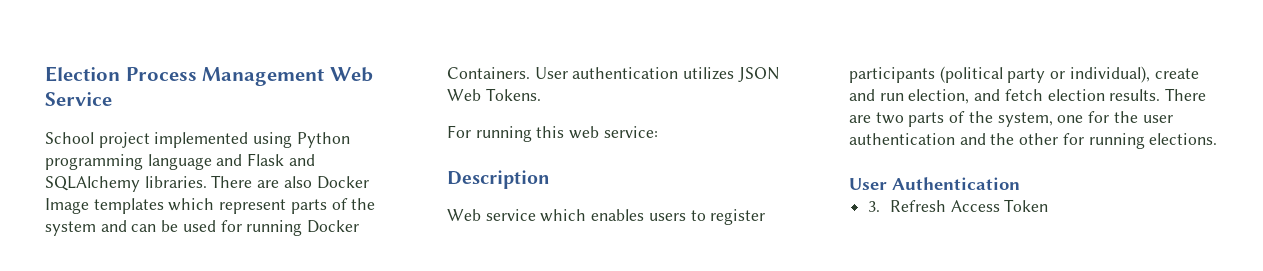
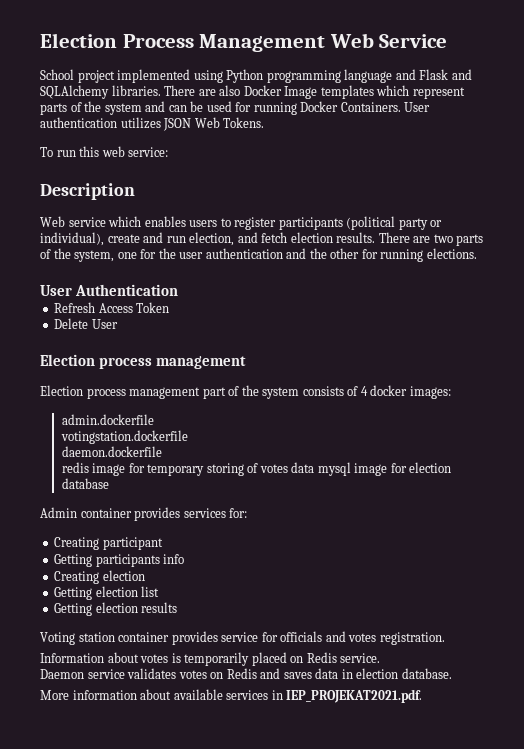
[447,125,532,142] For running -> [40,147,76,157] To run
[868,201,881,212] 3. -> (179, 290) none
(1049, 205) none -> [54,318,118,329] [40,354,247,369] [40,385,451,399] [61,414,154,425] [60,430,188,444] [61,446,162,457] [61,462,452,476] [61,478,109,489] [40,507,248,521] [54,537,163,550] [54,554,185,567] [54,570,145,584] [54,586,160,600] [54,602,178,616] [40,631,445,645] [40,652,381,666] [40,668,452,679] [40,689,423,703] // Delete User // Election process management // Election process management part of the system consists of 4 docker images: // admin.dockerfile // votingstation.dockerfile // daemon.dockerfile // redis image for temporary storing of votes data mysql image for election database // Admin container provides services for: // Creating participant // Getting participants info // Creating election // Getting election list // Getting election results // Voting station container provides service for officials and votes registration. // Information about votes is temporarily placed on Redis service. // Daemon service validates votes on Redis and saves data in election database. // More information about available services in IEP_PROJEKAT2021.pdf.

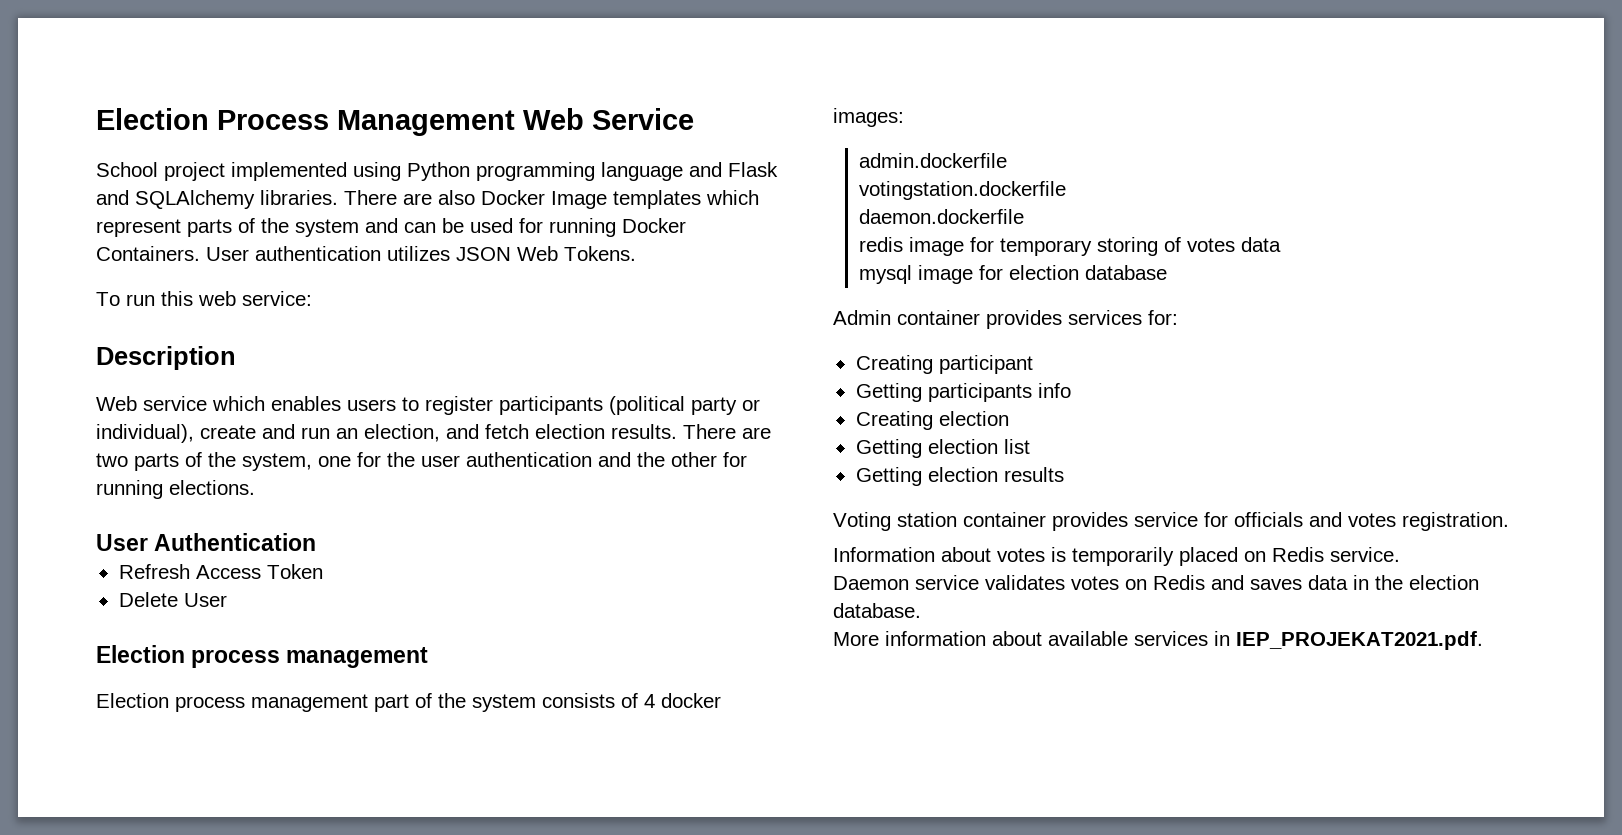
(186, 239) none -> [336,428,358,439] an
(315, 467) none -> (1282, 244) //
(353, 674) none -> [1375,575,1403,590] the

